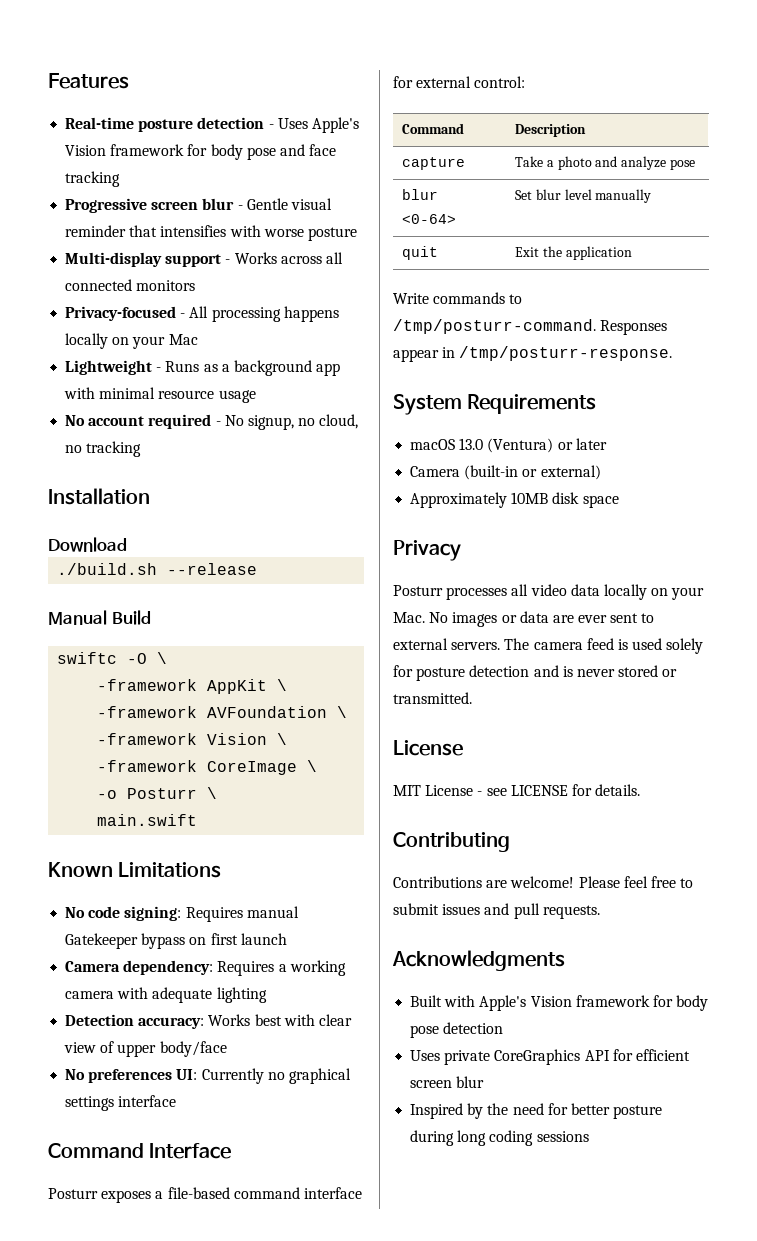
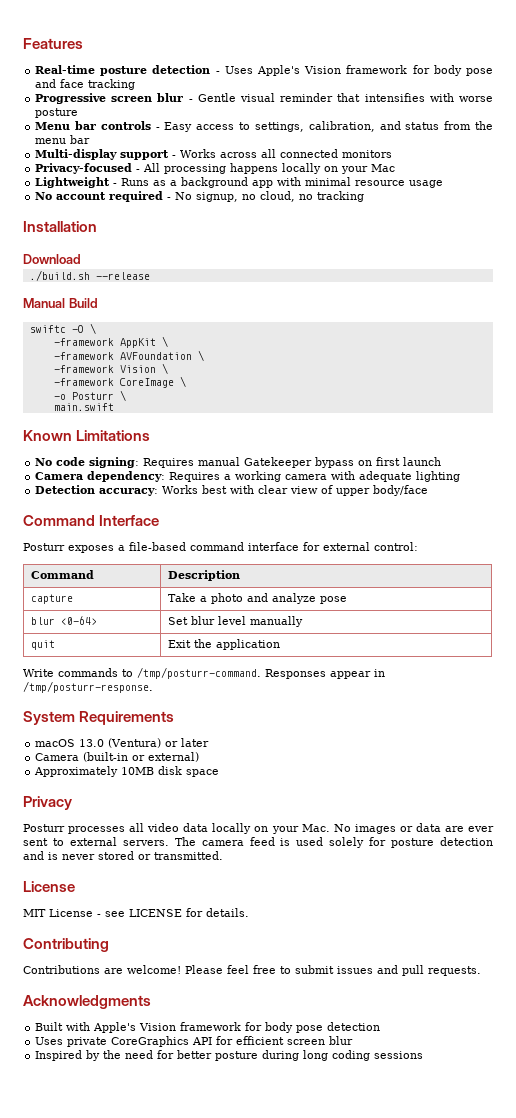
(357, 234) none -> [35,121,493,132] [35,135,91,144] // Menu bar controls - Easy access to settings, calibration, and status from the menu bar
[65,1068,351,1084] [65,1095,177,1111] // No preferences UI: Currently no graphical settings interface -> (429, 490) none

